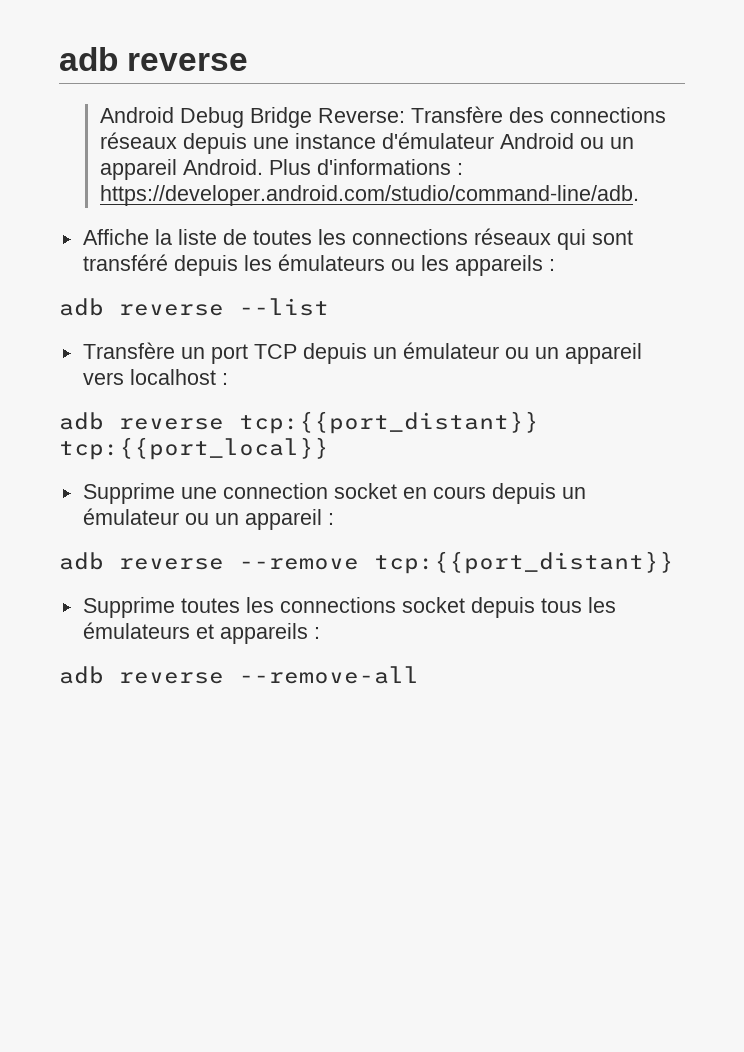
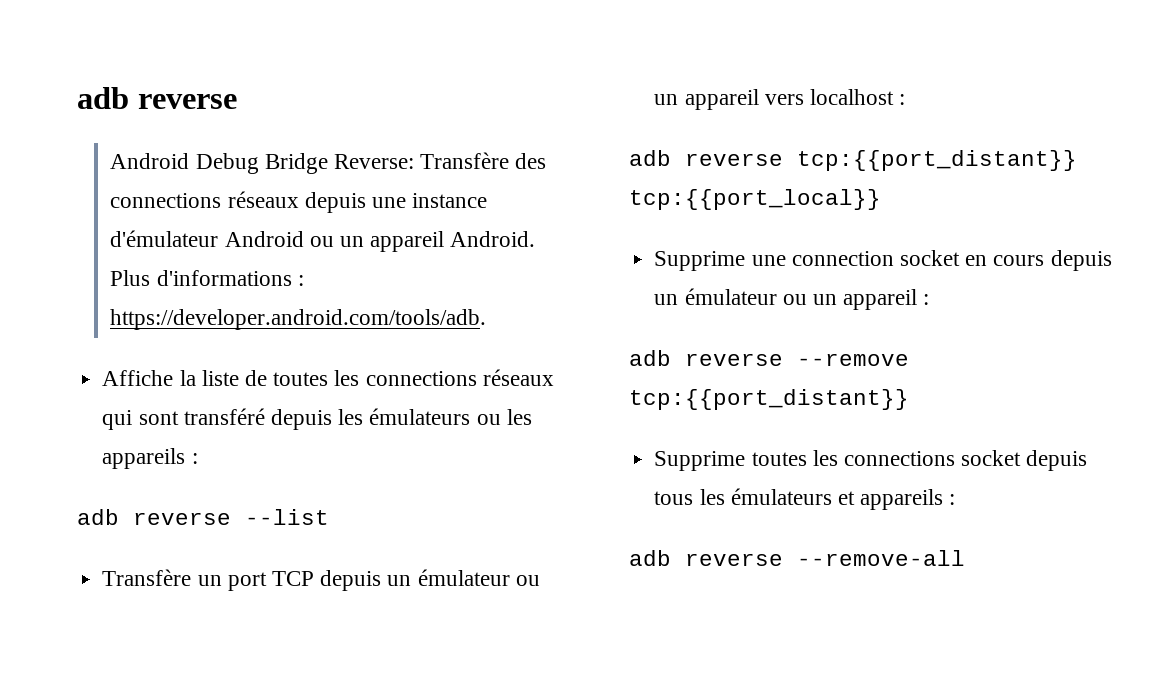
[100,185,640,206] https://developer.android.com/studio/command-line/adb. -> [110,309,487,330] https://developer.android.com/tools/adb.

